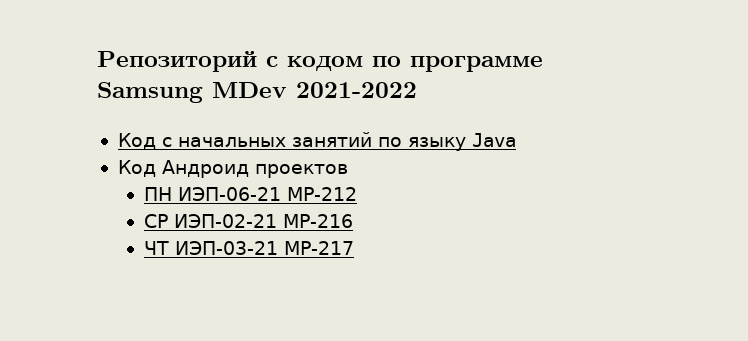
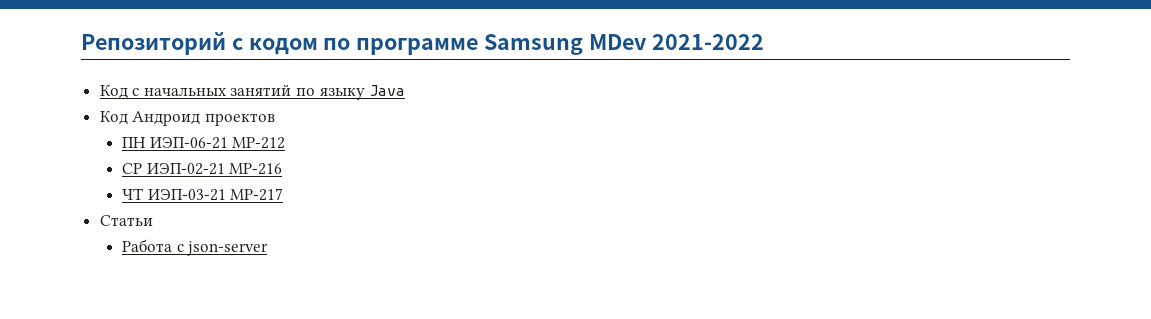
(354, 248) none -> [99,215,153,226] [122,239,269,256] // Статьи // Работа с json-server

